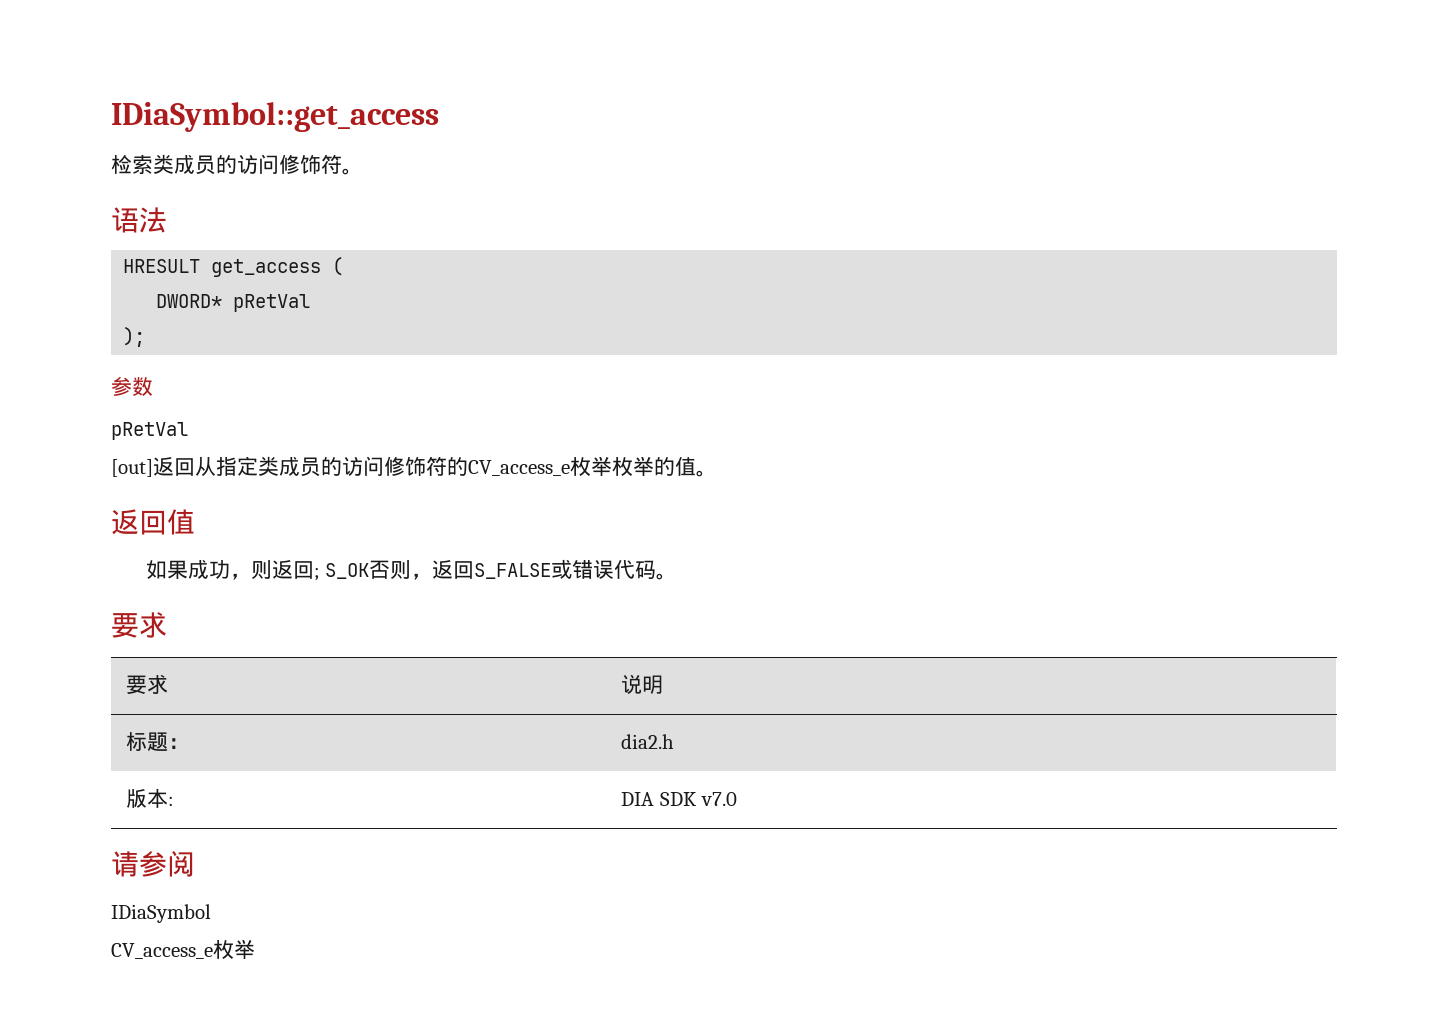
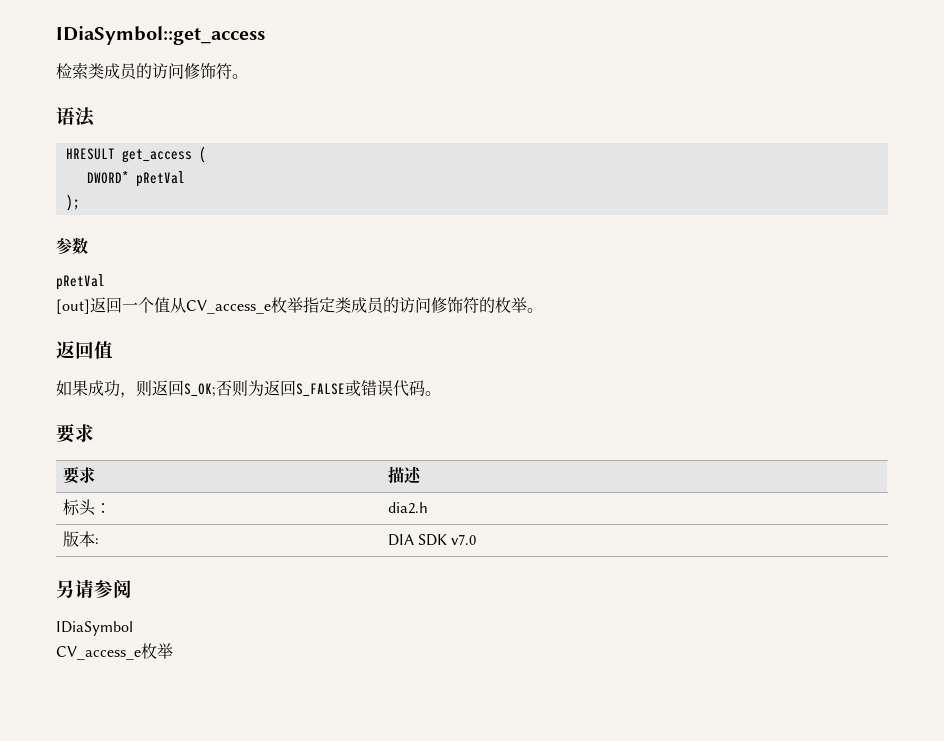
[195,456,216,477] 从 -> [122,297,303,314] 一个值从CV_access_e枚举
[468,456,696,476] CV_access_e枚举枚举的值 -> [495,297,527,313] 枚举
[313,560,433,581] ; S_OK否则， -> [184,380,264,397] S_OK;否则为
[621,674,664,694] 说明 -> [387,466,421,484] 描述
[147,732,169,752] 题 -> [78,499,96,516] 头
(737, 799) none -> [56,580,75,598] 另

